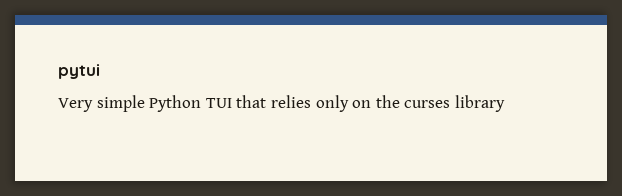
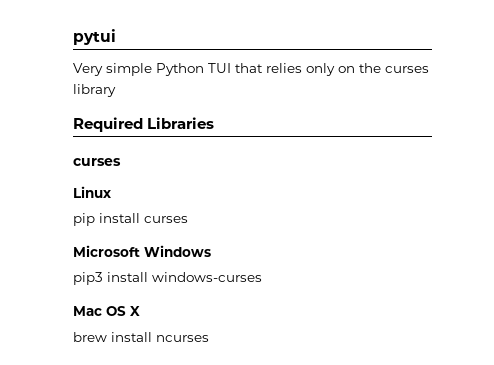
(505, 103) none -> [73,117,215,132] [73,158,121,166] [73,186,111,198] [73,213,188,226] [73,245,211,257] [73,272,262,285] [73,306,140,316] [73,332,209,342] // Required Libraries // curses // Linux // pip install curses // Microsoft Windows // pip3 install windows-curses // Mac OS X // brew install ncurses

